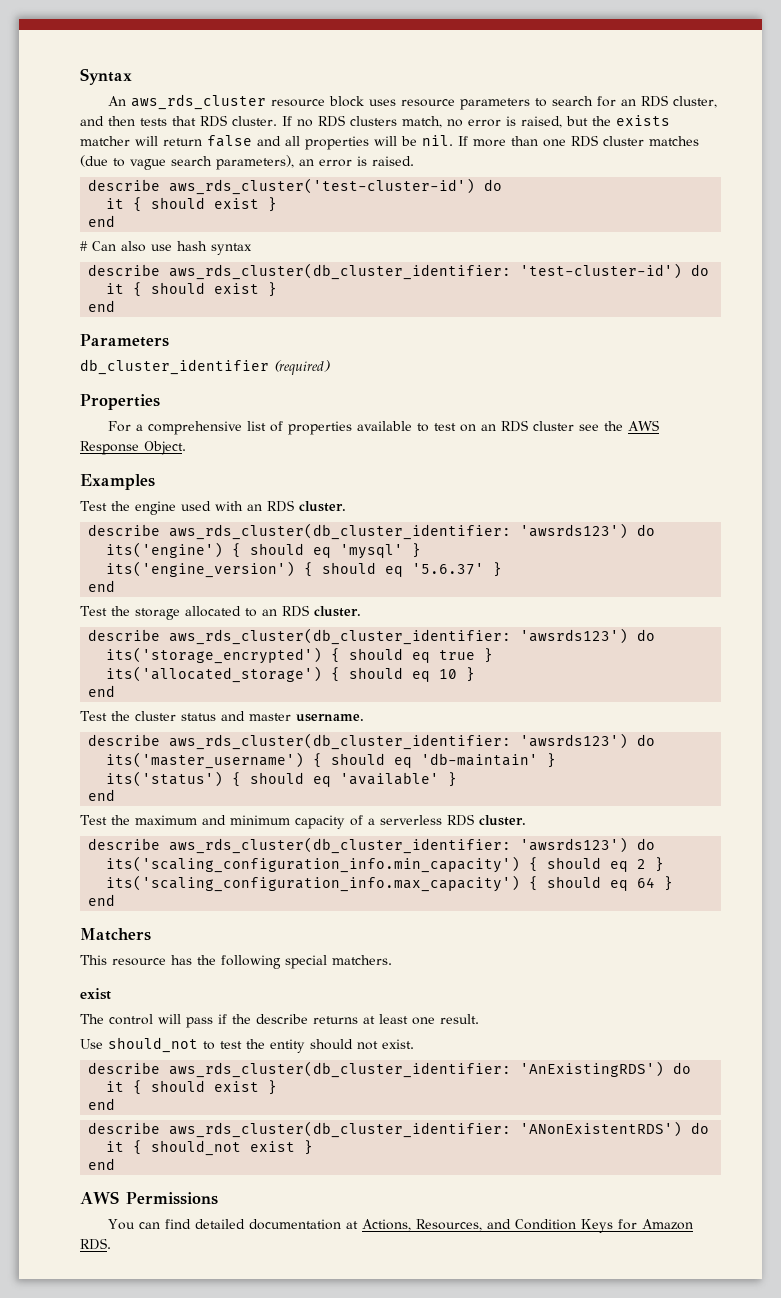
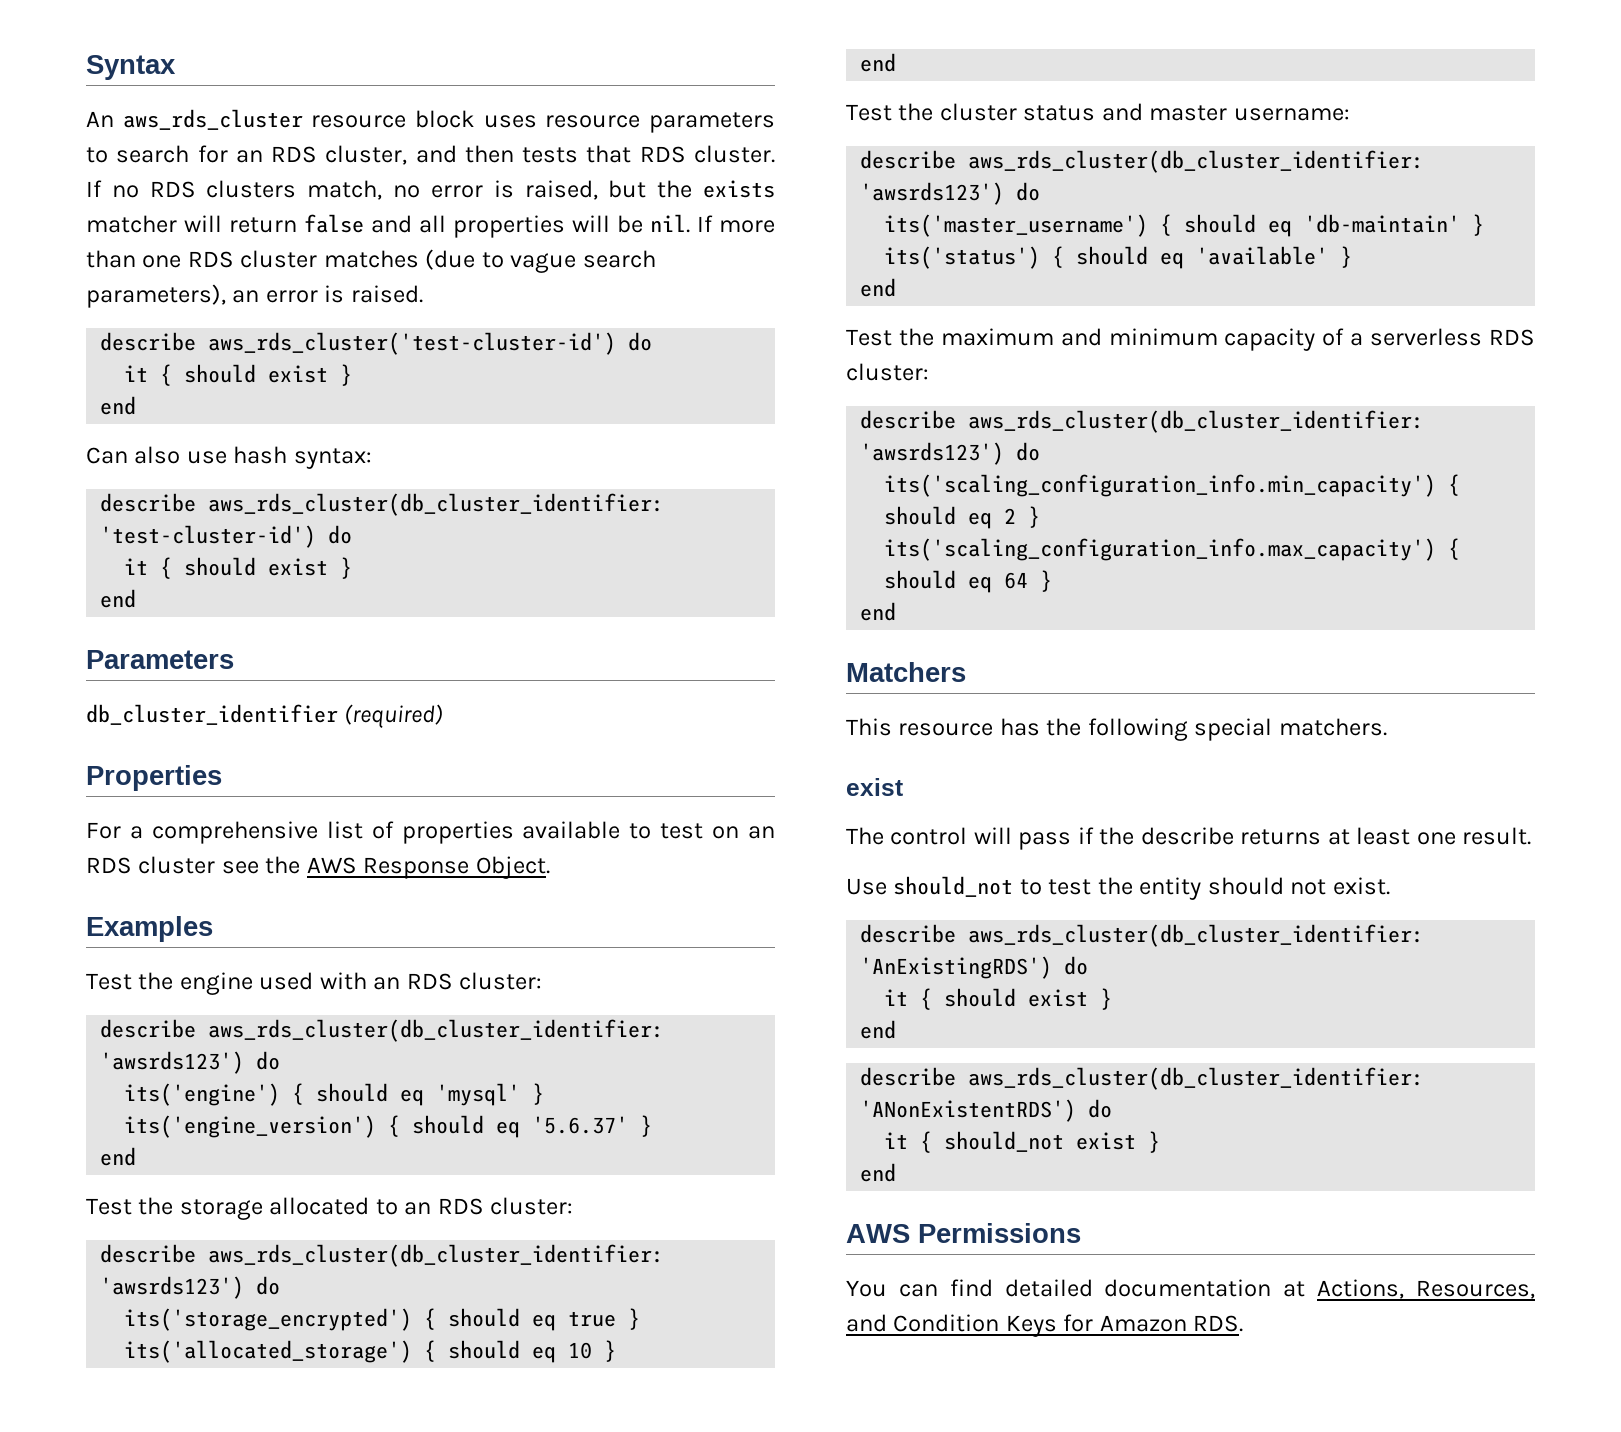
[80,241,88,251] # -> (137, 405) none
[211,243,252,255] syntax -> [293,448,372,469] syntax:
[298,501,346,512] cluster. -> [459,972,543,990] cluster:
[313,606,361,617] cluster. -> [490,1197,574,1215] cluster:
[295,714,364,722] username. -> [1233,108,1350,121] username:
[478,815,526,826] cluster. -> [846,363,929,381] cluster:

